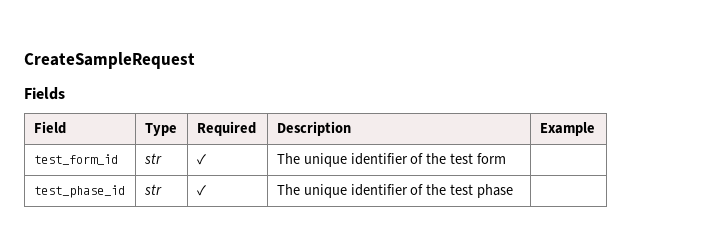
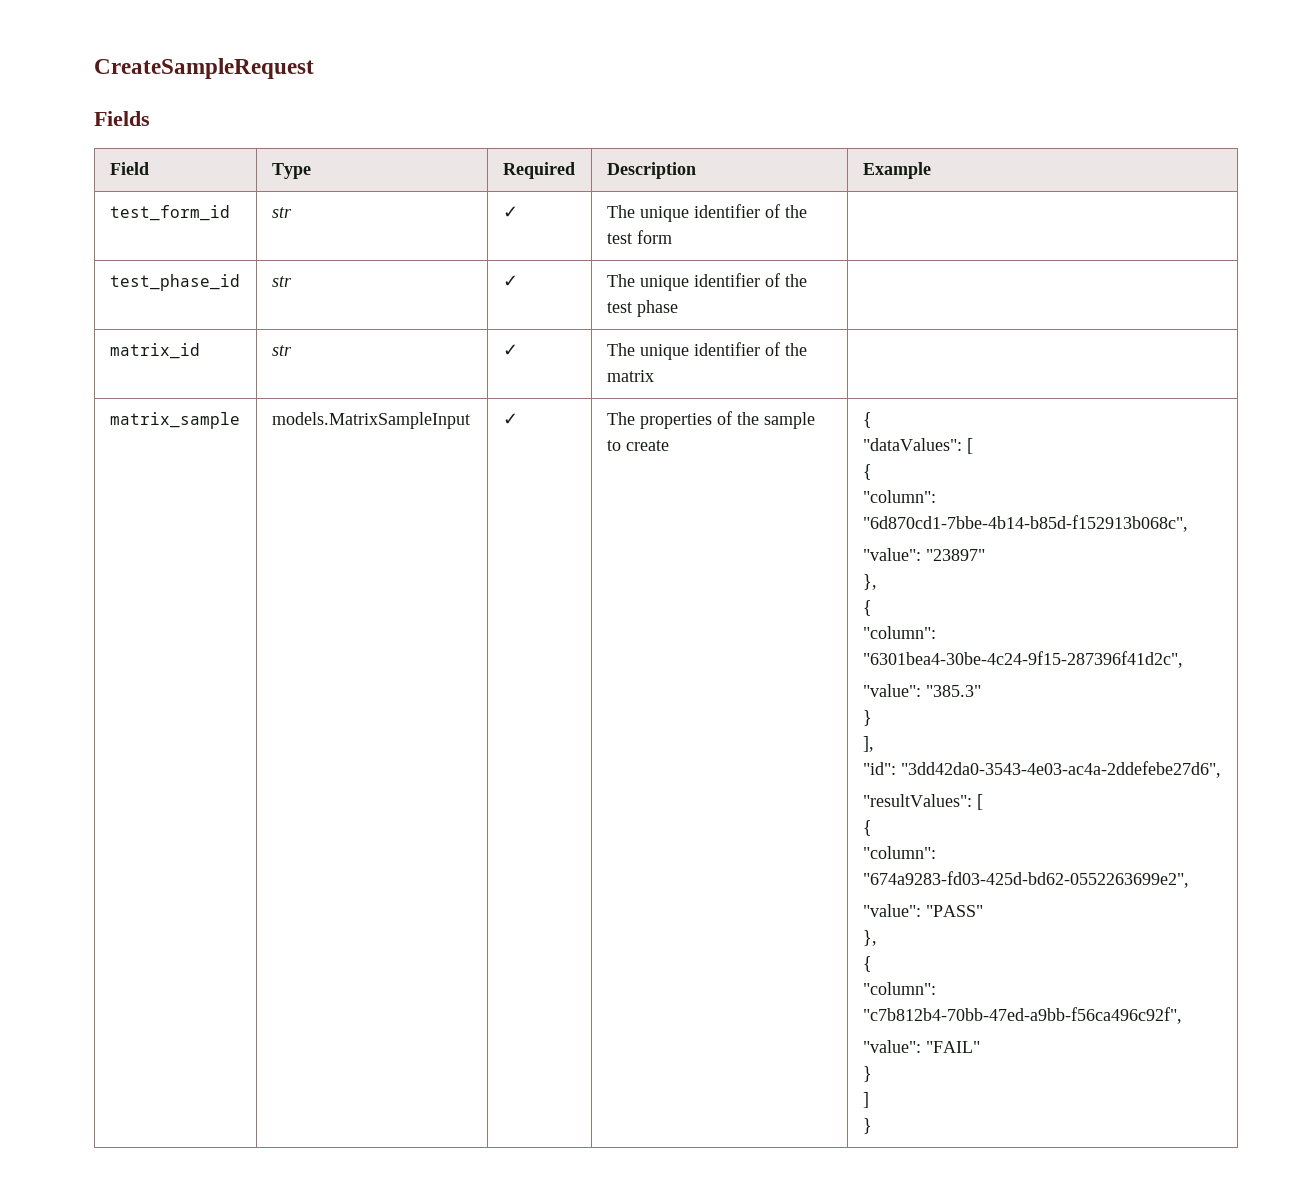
(514, 191) none -> [109,343,200,359] [271,345,292,356] [502,344,518,356] [606,342,807,360] [606,370,654,382] [109,412,240,429] [271,412,470,429] [502,413,518,425] [606,411,815,429] [606,440,669,451] [862,412,872,428] [862,438,973,454] [862,464,872,480] [862,490,936,503] [862,515,1188,532] [862,548,985,561] [862,574,877,590] [862,600,872,616] [862,626,936,639] [862,651,1183,668] [862,684,981,697] [862,710,872,726] [862,736,874,752] [862,761,1221,778] [862,794,983,810] [862,820,872,836] [862,846,936,859] [862,871,1189,888] [862,904,983,917] [862,930,877,946] [862,956,872,972] [862,982,936,995] [862,1007,1182,1024] [862,1040,980,1053] [862,1066,872,1082] [862,1092,869,1108] [862,1118,872,1134] // matrix_id | str | ✓ | The unique identifier of the matrix | // matrix_sample | models.MatrixSampleInput | ✓ | The properties of the sample to create | { // "dataValues": [ // { // "column": "6d870cd1-7bbe-4b14-b85d-f152913b068c", // "value": "23897" // }, // { // "column": "6301bea4-30be-4c24-9f15-287396f41d2c", // "value": "385.3" // } // ], // "id": "3dd42da0-3543-4e03-ac4a-2ddefebe27d6", // "resultValues": [ // { // "column": "674a9283-fd03-425d-bd62-0552263699e2", // "value": "PASS" // }, // { // "column": "c7b812b4-70bb-47ed-a9bb-f56ca496c92f", // "value": "FAIL" // } // ] // }

